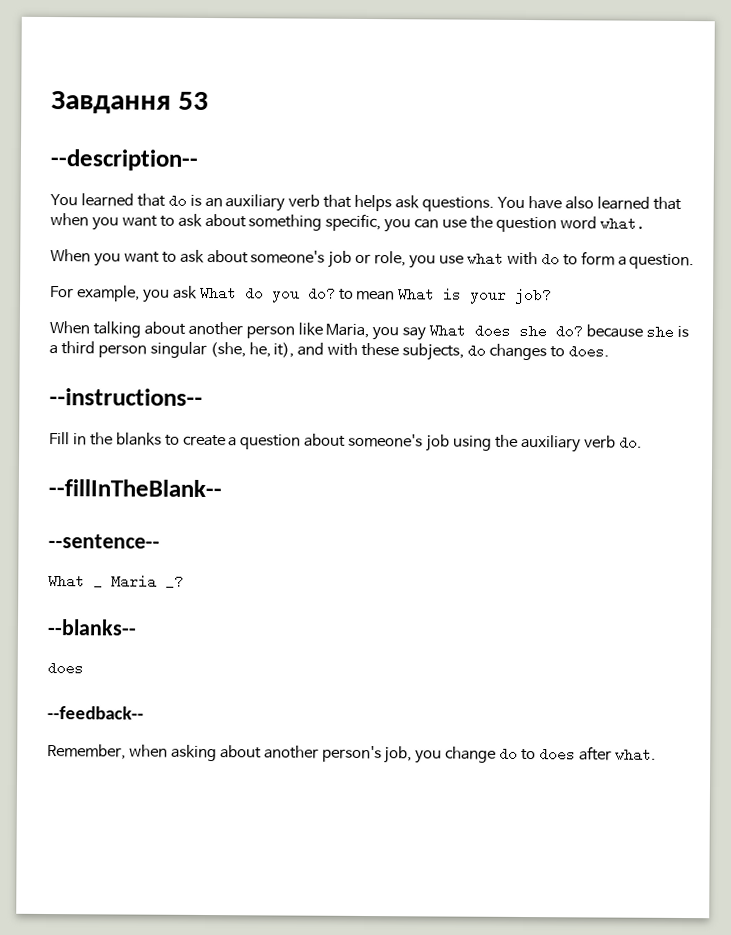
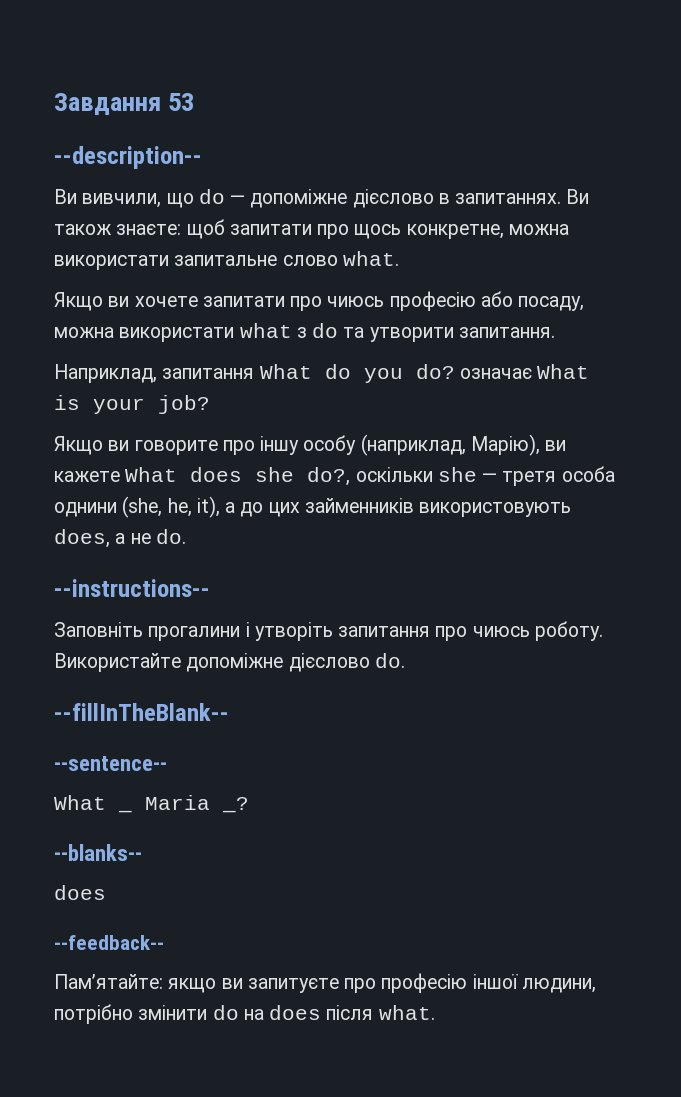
[50,193,682,212] [50,213,646,233] [50,249,695,270] [50,285,198,303] You learned that do is an auxiliary verb that helps ask questions. You have also learned that when you want to ask about something specific, you can use the question word what. // When you want to ask about someone's job or role, you use what with do to form a question. // For example, you ask -> [54,189,590,208] [54,219,569,239] [54,251,399,270] [54,291,585,311] [54,323,555,342] [54,364,255,383] Ви вивчили, що do — допоміжне дієслово в запитаннях. Ви також знаєте: щоб запитати про щось конкретне, можна використати запитальне слово what. // Якщо ви хочете запитати про чиюсь професію або посаду, можна використати what з do та утворити запитання. // Наприклад, запитання
[338,288,396,301] to mean -> [459,368,532,379] означає
[49,321,689,341] [49,341,609,361] [49,388,203,406] [49,432,616,453] When talking about another person like Maria, you say What does she do? because she is a third person singular (she, he, it), and with these subjects, do changes to does. // --instructions-- // Fill in the blanks to create a question about someone's job using the auxiliary verb -> [54,434,567,456] [54,466,615,486] [54,496,572,518] [54,529,186,548] [54,579,210,597] [54,621,603,641] [54,653,370,672] Якщо ви говорите про іншу особу (наприклад, Марію), ви кажете What does she do?, оскільки she — третя особа однини (she, he, it), а до цих займенників використовують does, а не do. // --instructions-- // Заповніть прогалини і утворіть запитання про чиюсь роботу. Використайте допоміжне дієслово
[47,744,612,764] Remember, when asking about another person's job, you change do to does after -> [54,973,596,993] [54,1004,374,1024] Пам’ятайте: якщо ви запитуєте про професію іншої людини, потрібно змінити do на does після

